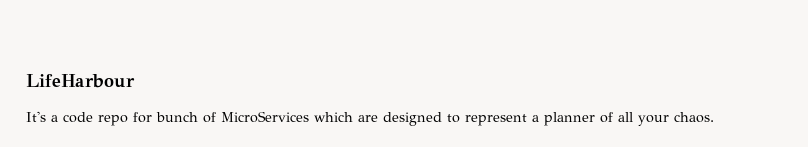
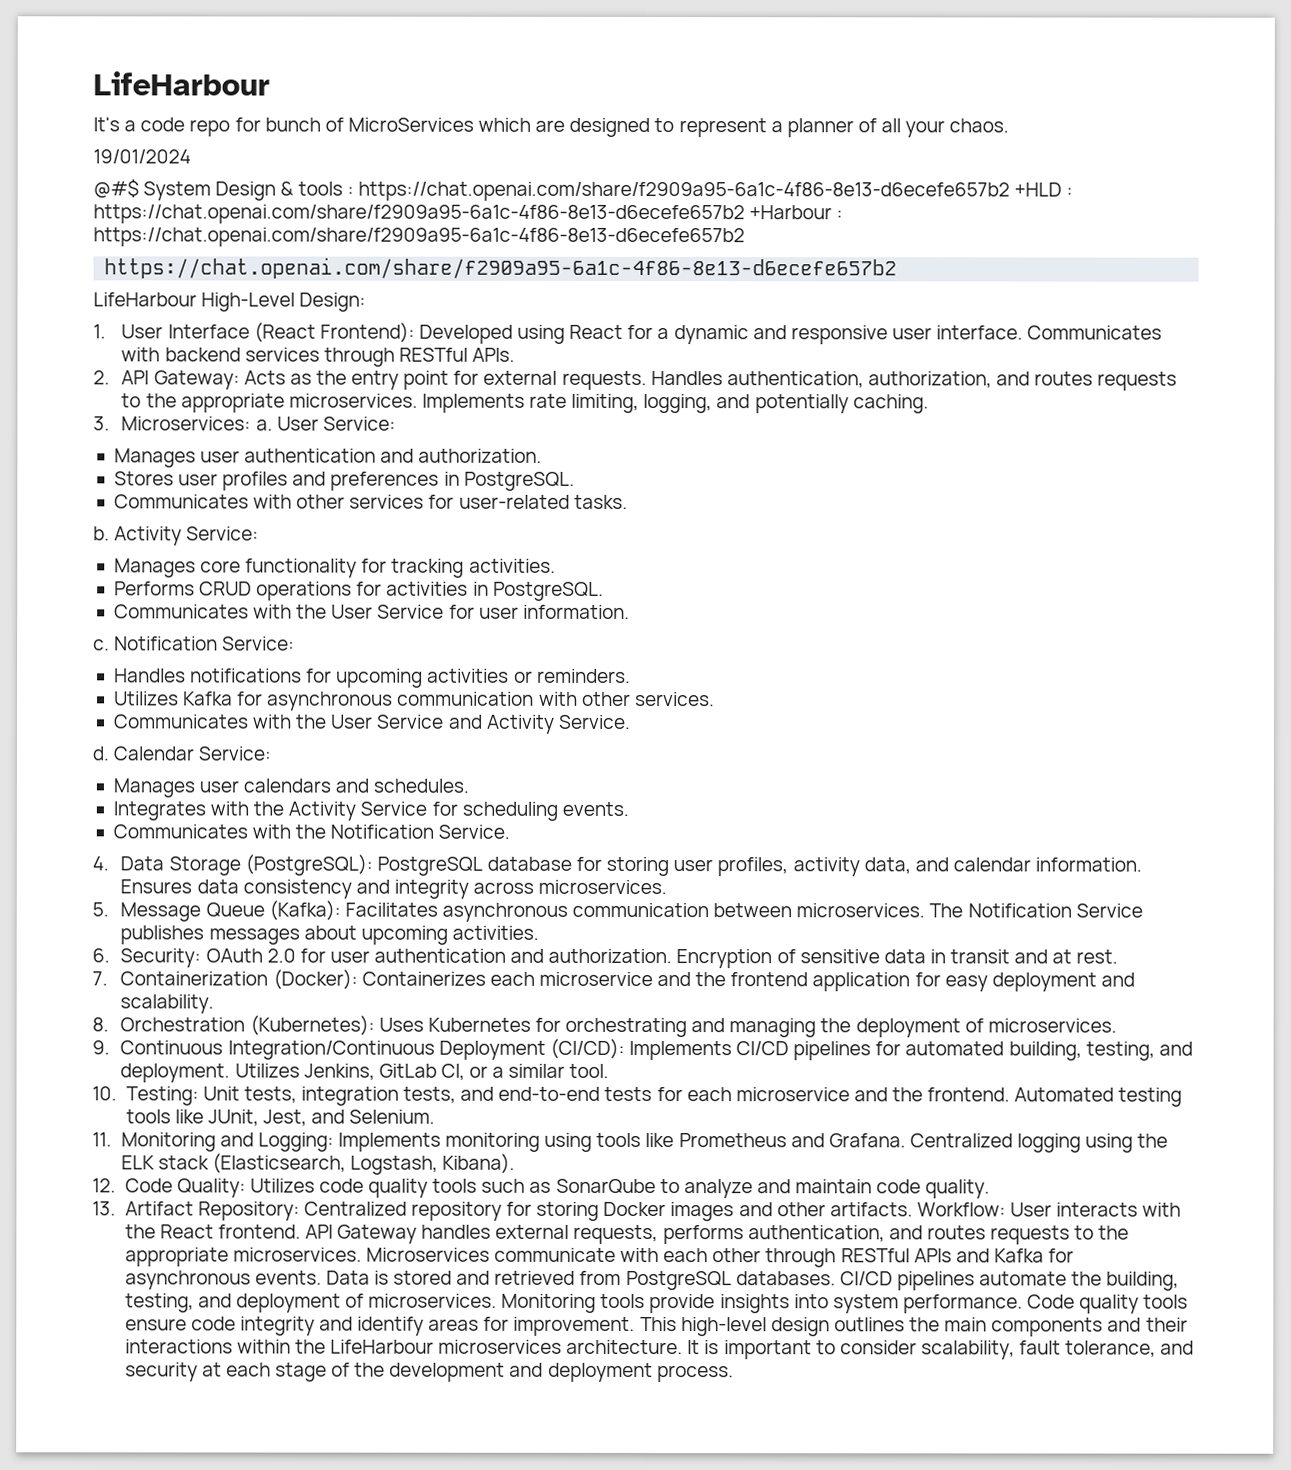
(714, 117) none -> [93,149,191,164] [93,179,1074,202] [93,204,844,225] [93,227,745,248] [104,257,898,280] [93,292,367,312] [93,322,1163,345] [121,347,516,367] [93,370,1178,391] [121,393,929,414] [93,416,396,431] [113,448,543,468] [113,471,575,491] [113,494,628,509] [93,526,260,546] [113,558,556,578] [113,581,604,601] [113,604,630,619] [93,636,296,651] [113,668,631,688] [113,691,715,711] [113,714,631,734] [92,746,272,761] [112,778,470,798] [112,801,629,821] [112,824,511,839] [92,854,1143,877] [120,879,668,899] [92,900,1143,922] [120,925,539,945] [92,948,1119,969] [92,969,1135,992] [120,994,215,1014] [92,1015,1117,1038] [92,1038,1193,1061] [120,1063,610,1083] [92,1086,1183,1107] [125,1109,436,1127] [92,1132,1169,1153] [120,1153,516,1175] [92,1178,991,1199] [92,1201,1182,1222] [124,1224,1130,1245] [124,1247,1075,1268] [124,1270,1180,1291] [124,1293,1189,1314] [124,1316,1188,1337] [124,1339,1195,1360] [124,1362,734,1383] // 19/01/2024 // @#$ System Design & tools : https://chat.openai.com/share/f2909a95-6a1c-4f86-8e13-d6ecefe657b2 +HLD : https://chat.openai.com/share/f2909a95-6a1c-4f86-8e13-d6ecefe657b2 +Harbour : https://chat.openai.com/share/f2909a95-6a1c-4f86-8e13-d6ecefe657b2 // https://chat.openai.com/share/f2909a95-6a1c-4f86-8e13-d6ecefe657b2 // LifeHarbour High-Level Design: // 1. User Interface (React Frontend): Developed using React for a dynamic and responsive user interface. Communicates with backend services through RESTful APIs. // 2. API Gateway: Acts as the entry point for external requests. Handles authentication, authorization, and routes requests to the appropriate microservices. Implements rate limiting, logging, and potentially caching. // 3. Microservices: a. User Service: // Manages user authentication and authorization. // Stores user profiles and preferences in PostgreSQL. // Communicates with other services for user-related tasks. // b. Activity Service: // Manages core functionality for tracking activities. // Performs CRUD operations for activities in PostgreSQL. // Communicates with the User Service for user information. // c. Notification Service: // Handles notifications for upcoming activities or reminders. // Utilizes Kafka for asynchronous communication with other services. // Communicates with the User Service and Activity Service. // d. Calendar Service: // Manages user calendars and schedules. // Integrates with the Activity Service for scheduling events. // Communicates with the Notification Service. // 4. Data Storage (PostgreSQL): PostgreSQL database for storing user profiles, activity data, and calendar information. Ensures data consistency and integrity across microservices. // 5. Message Queue (Kafka): Facilitates asynchronous communication between microservices. The Notification Service publishes messages about upcoming activities. // 6. Security: OAuth 2.0 for user authentication and authorization. Encryption of sensitive data in transit and at rest. // 7. Containerization (Docker): Containerizes each microservice and the frontend application for easy deployment and scalability. // 8. Orchestration (Kubernetes): Uses Kubernetes for orchestrating and managing the deployment of microservices. // 9. Continuous Integration/Continuous Deployment (CI/CD): Implements CI/CD pipelines for automated building, testing, and deployment. Utilizes Jenkins, GitLab CI, or a similar tool. // 10. Testing: Unit tests, integration tests, and end-to-end tests for each microservice and the frontend. Automated testing tools like JUnit, Jest, and Selenium. // 11. Monitoring and Logging: Implements monitoring using tools like Prometheus and Grafana. Centralized logging using the ELK stack (Elasticsearch, Logstash, Kibana). // 12. Code Quality: Utilizes code quality tools such as SonarQube to analyze and maintain code quality. // 13. Artifact Repository: Centralized repository for storing Docker images and other artifacts. Workflow: User interacts with the React frontend. API Gateway handles external requests, performs authentication, and routes requests to the appropriate microservices. Microservices communicate with each other through RESTful APIs and Kafka for asynchronous events. Data is stored and retrieved from PostgreSQL databases. CI/CD pipelines automate the building, testing, and deployment of microservices. Monitoring tools provide insights into system performance. Code quality tools ensure code integrity and identify areas for improvement. This high-level design outlines the main components and their interactions within the LifeHarbour microservices architecture. It is important to consider scalability, fault tolerance, and security at each stage of the development and deployment process.

